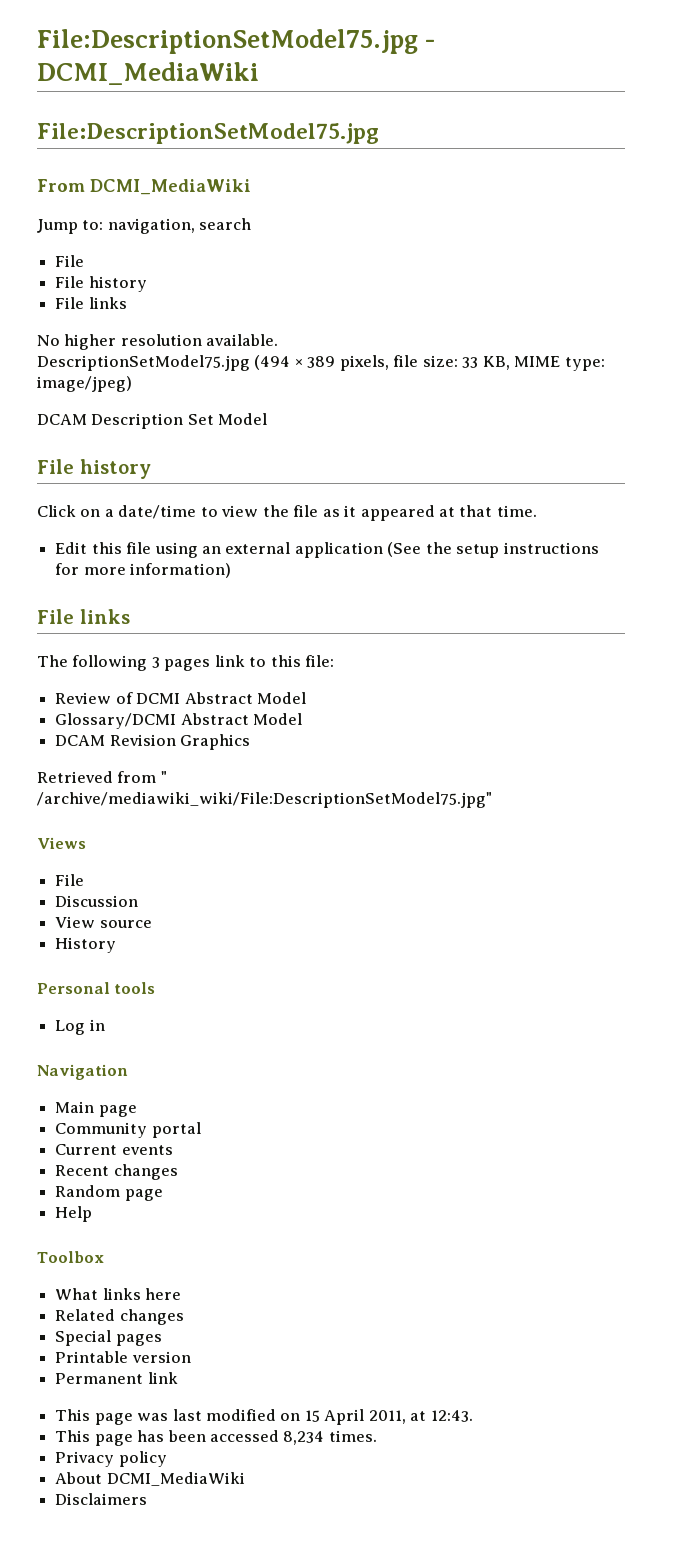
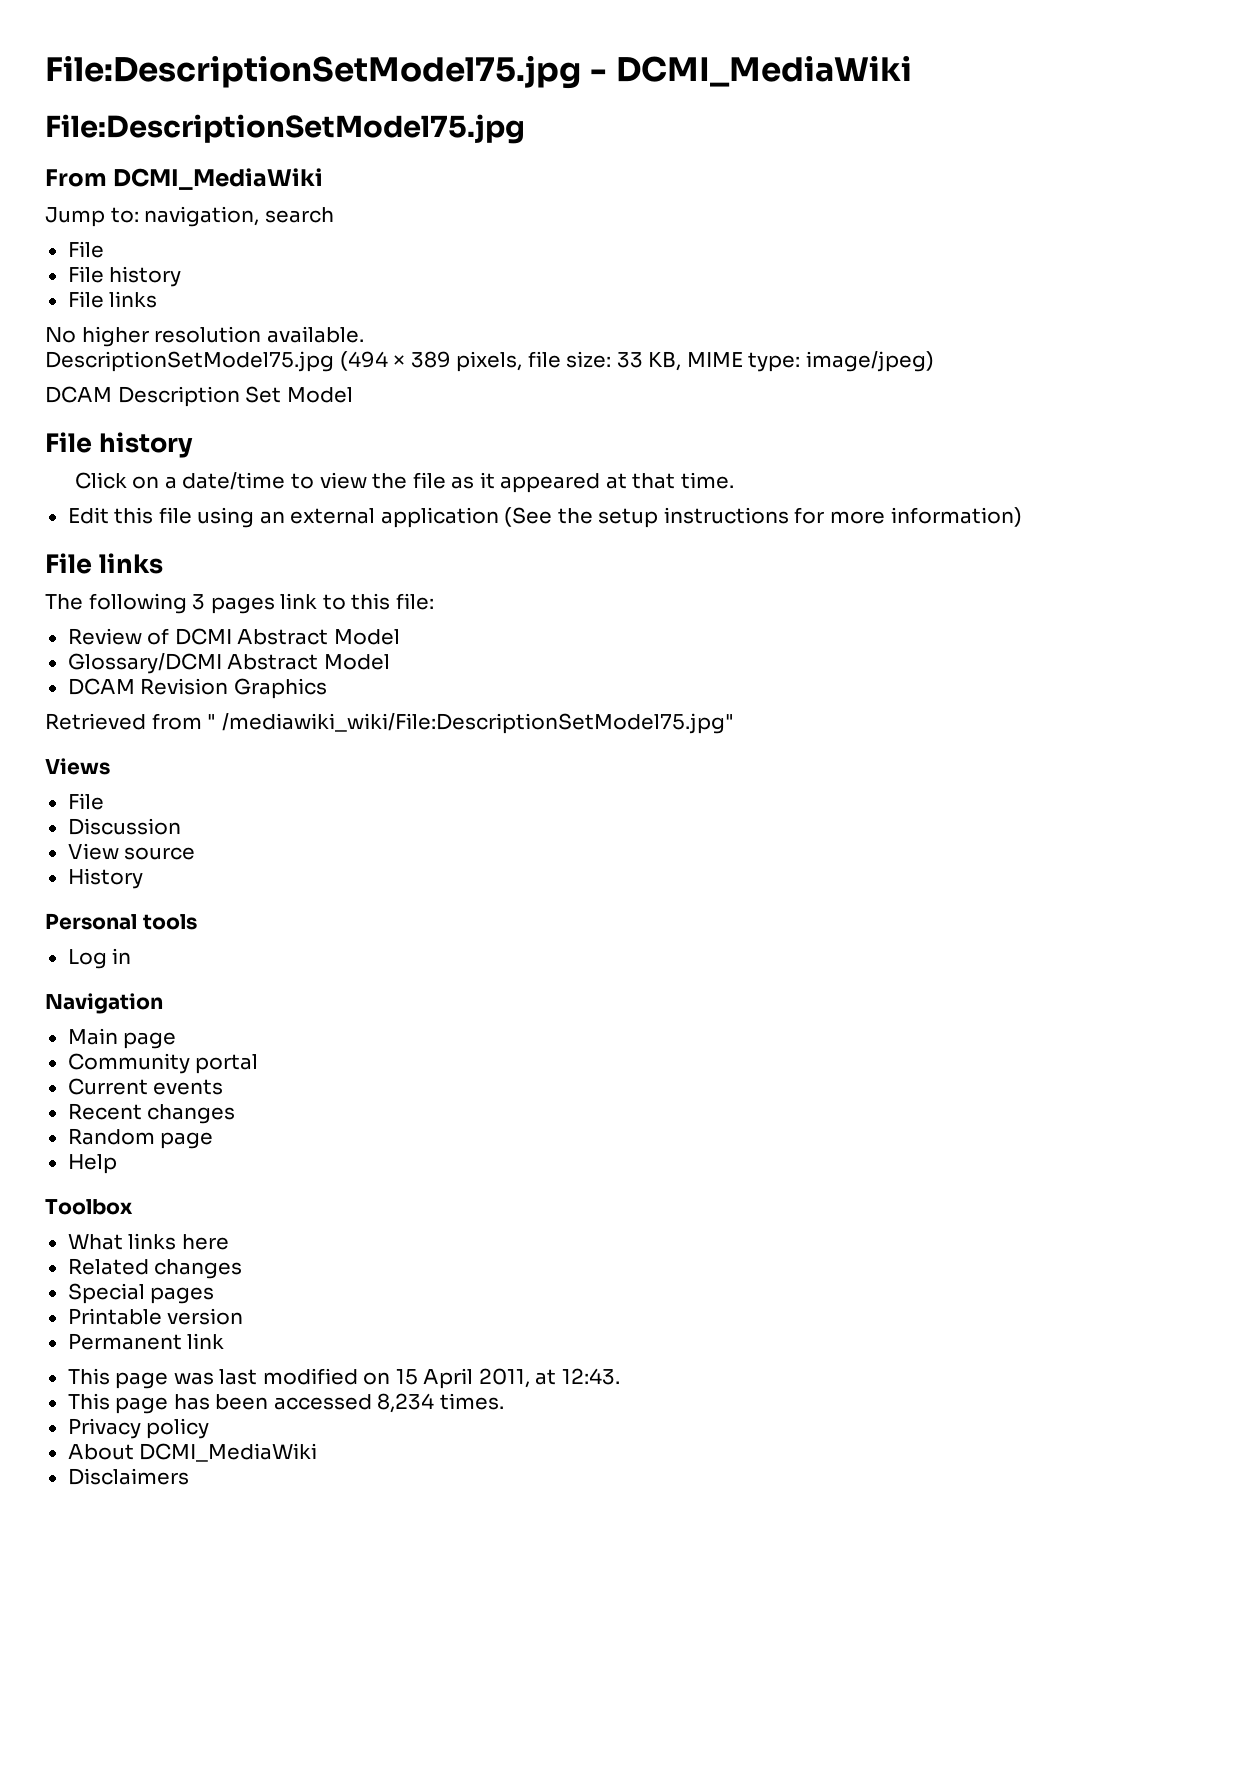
[37,792,492,808] /archive/mediawiki_wiki/File:DescriptionSetModel75.jpg" -> [221,713,734,734] /mediawiki_wiki/File:DescriptionSetModel75.jpg"

